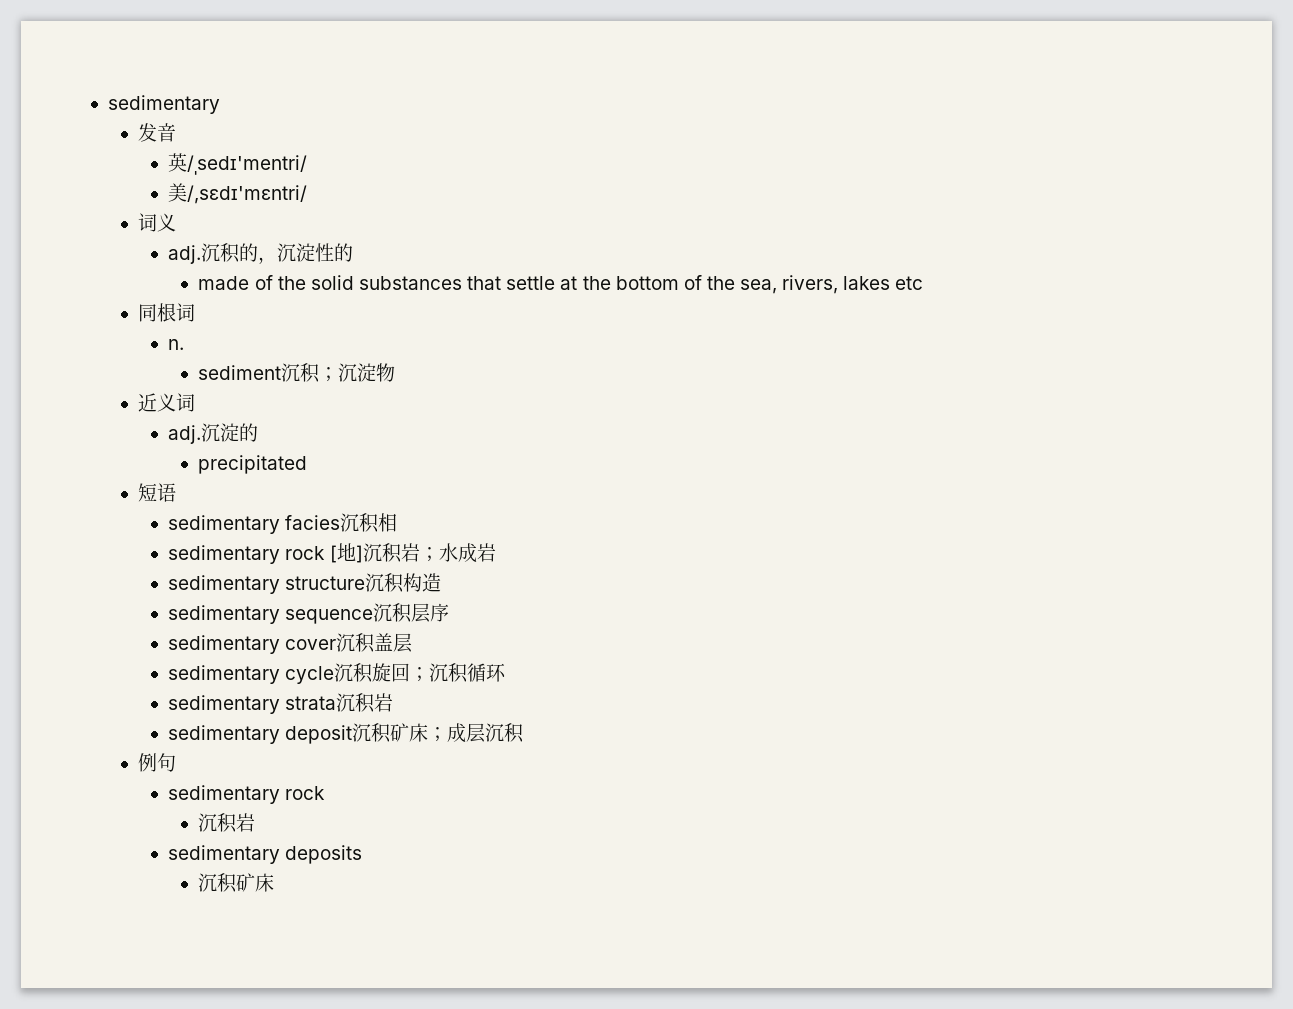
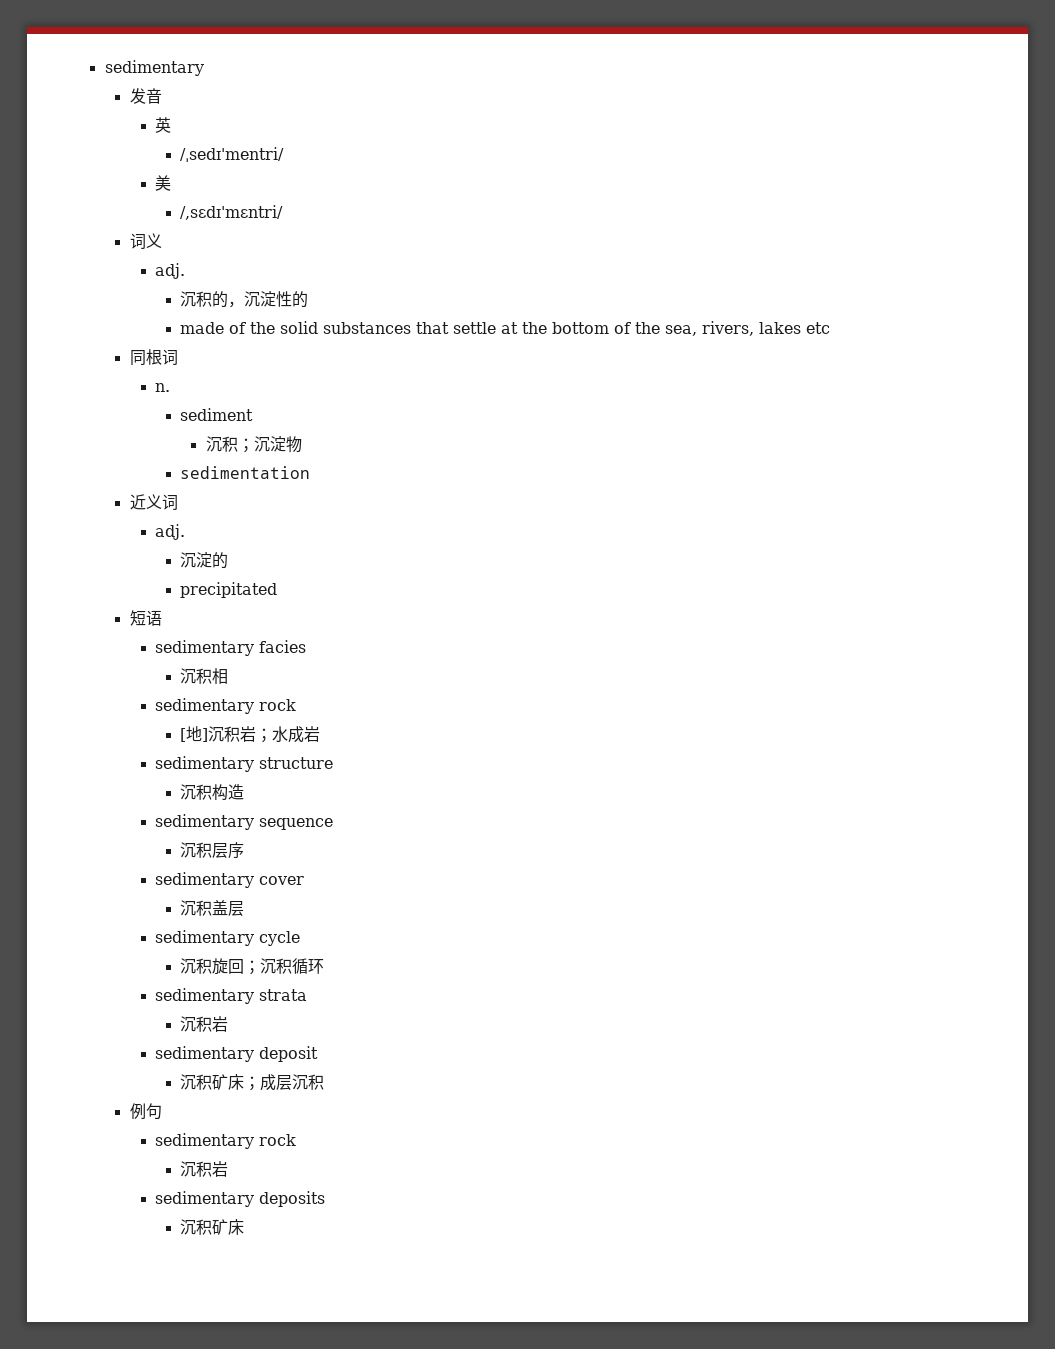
(188, 162) none -> (172, 125) //
(188, 192) none -> (172, 183) //
(202, 254) none -> (186, 271) //
(282, 372) none -> (254, 414) //
(396, 372) none -> [180,466,311,479] // sedimentation
(202, 434) none -> (186, 532) //
(341, 522) none -> (307, 646) //
(326, 553) none -> (297, 705) //
(366, 583) none -> (334, 763) //
(374, 616) none -> (334, 824) //
(337, 644) none -> (305, 880) //
(335, 675) none -> (301, 938) //
(337, 703) none -> (308, 995) //
(353, 734) none -> (319, 1054) //

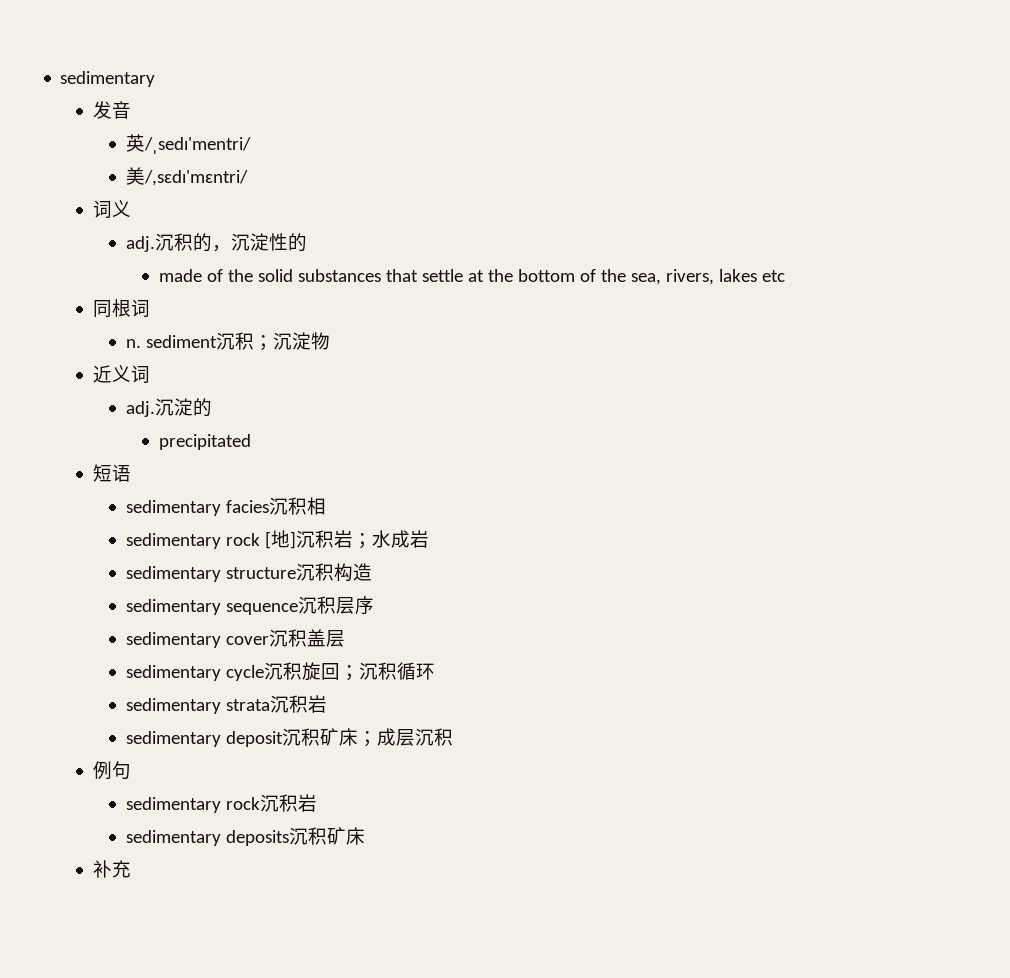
(172, 125) // -> (145, 143) none
(172, 183) // -> (145, 176) none
(186, 271) // -> (155, 244) none
(171, 387) // -> (141, 343) none
(254, 414) // -> (217, 341) none
[180,466,311,479] // sedimentation -> (330, 341) none
(186, 532) // -> (155, 409) none
(307, 646) // -> (269, 506) none
(297, 705) // -> (260, 539) none
(334, 763) // -> (296, 573) none
(334, 824) // -> (298, 609) none
(305, 880) // -> (269, 640) none
(301, 938) // -> (264, 673) none
(308, 995) // -> (270, 705) none
(319, 1054) // -> (283, 739) none
(297, 1140) // -> (260, 803) none
[180,1219,245,1235] // 沉积矿床 -> [288,827,365,845] [93,860,132,878] 沉积矿床 // 补充

